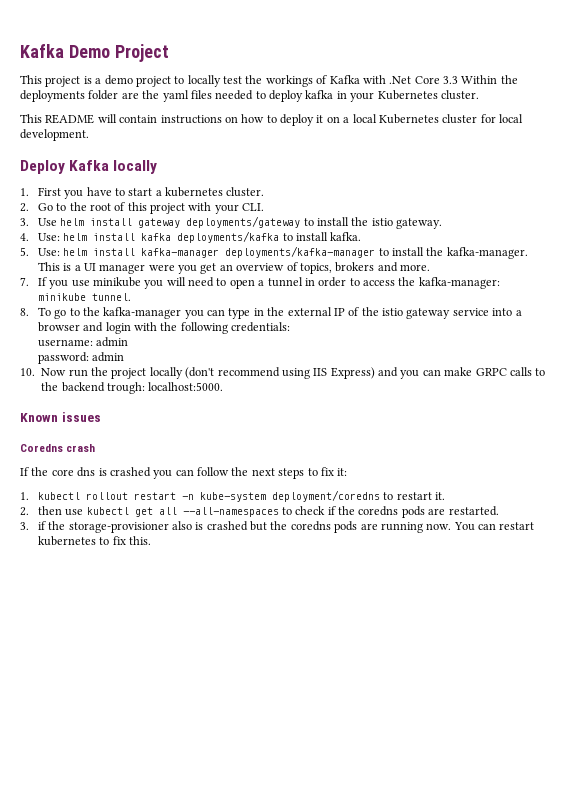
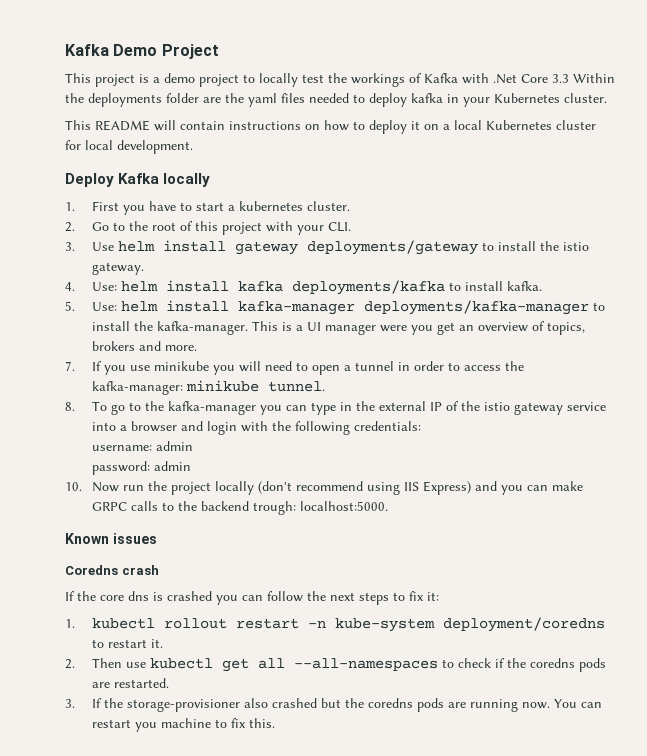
[37,506,62,515] then -> [92,658,123,668] Then
[37,521,46,530] if -> [92,698,103,708] If
[195,522,204,530] is -> (269, 703) none
[37,536,96,546] kubernetes -> [135,718,212,732] you machine

